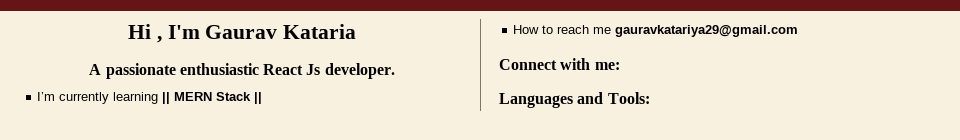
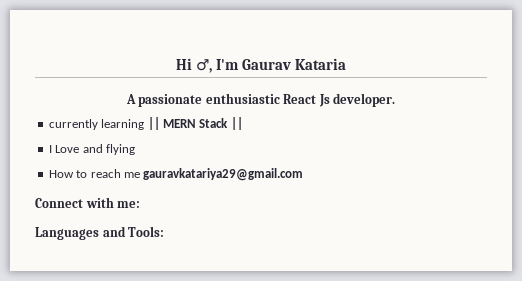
[156,36,162,43] , -> [195,59,212,73] ♂,
[37,92,56,101] I’m -> (396, 100) none
(263, 98) none -> [48,144,135,155] // I Love and flying

